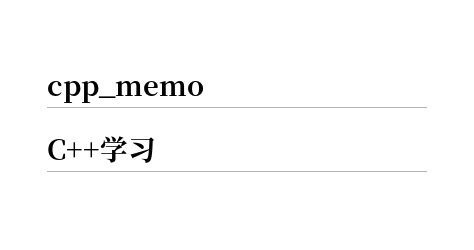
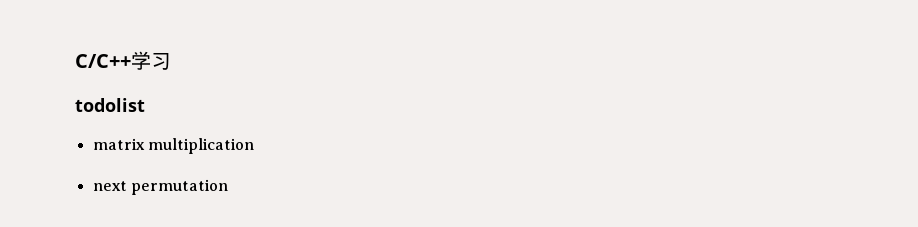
[47,81,204,103] [47,139,100,160] cpp_memo // C++ -> [75,54,131,68] C/C++
(156, 150) none -> [75,98,145,112] [92,138,254,154] [92,179,228,195] // todolist // matrix multiplication // next permutation

